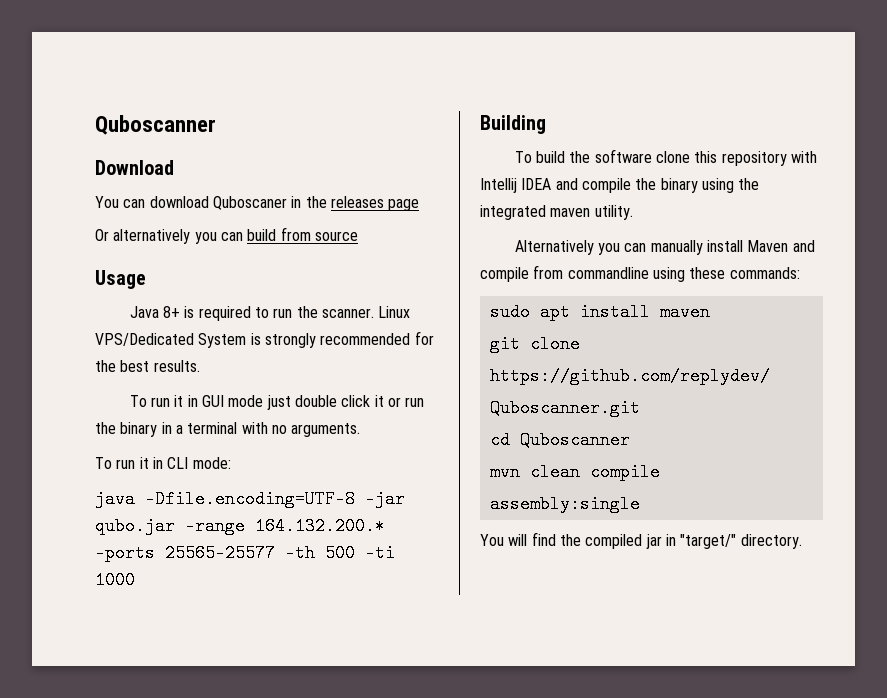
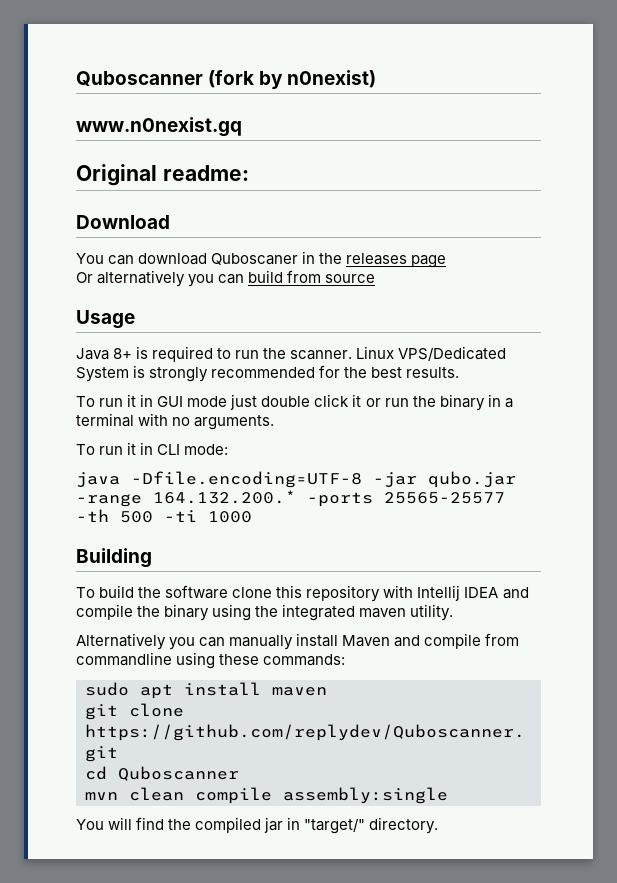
[95,115,216,135] Quboscanner -> [76,70,377,89] [76,117,242,137] [76,164,249,186] Quboscanner (fork by n0nexist) // www.n0nexist.gq // Original readme:

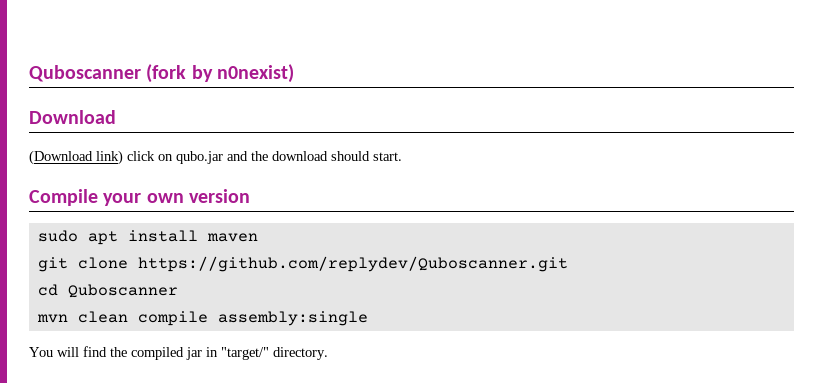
[76,117,242,137] [76,164,249,186] [76,215,170,229] [76,251,447,268] [76,270,376,287] [76,310,135,329] [76,346,507,362] [76,365,460,382] [76,394,513,411] [76,413,275,430] [76,442,229,455] [76,471,516,488] [76,490,505,507] [76,509,252,523] [76,548,152,568] [76,585,529,602] [76,604,454,621] [76,633,520,650] [76,652,346,669] www.n0nexist.gq // Original readme: // Download // You can download Quboscaner in the releases page // Or alternatively you can build from source // Usage // Java 8+ is required to run the scanner. Linux VPS/Dedicated System is strongly recommended for the best results. // To run it in GUI mode just double click it or run the binary in a terminal with no arguments. // To run it in CLI mode: // java -Dfile.encoding=UTF-8 -jar qubo.jar -range 164.132.200.* -ports 25565-25577 -th 500 -ti 1000 // Building // To build the software clone this repository with Intellij IDEA and compile the binary using the integrated maven utility. // Alternatively you can manually install Maven and compile from commandline using these commands: -> [29,110,116,124] [29,150,402,165] [29,189,250,206] Download // (Download link) click on qubo.jar and the download should start. // Compile your own version

